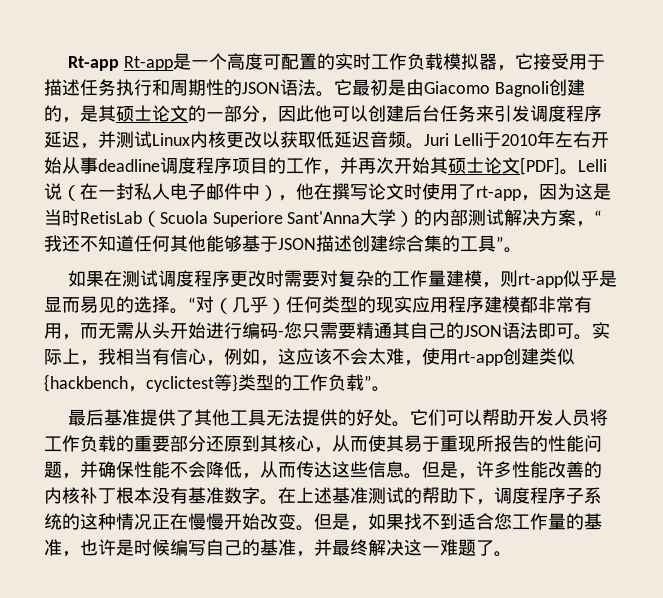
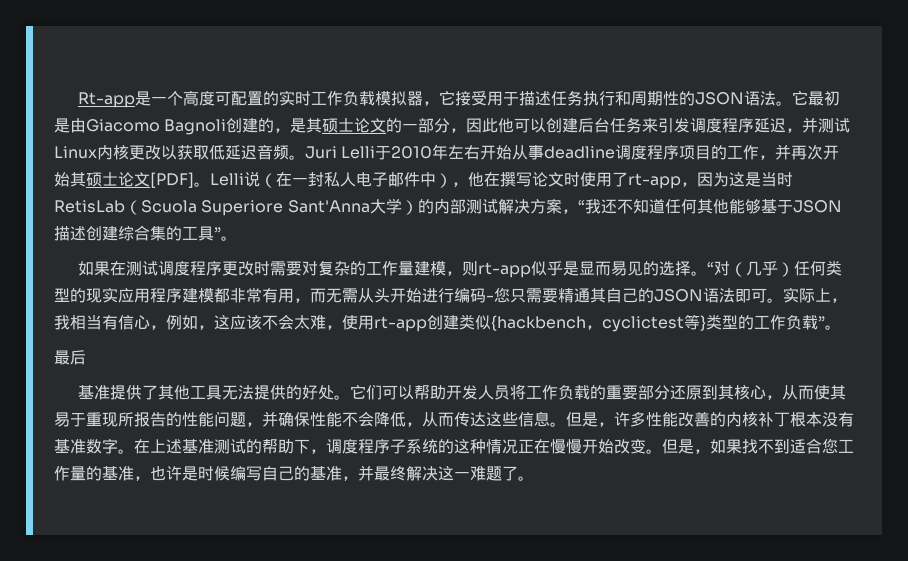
[67,56,173,71] Rt-app Rt-app -> [77,92,135,108] Rt-app
(104, 417) none -> (86, 357) //

